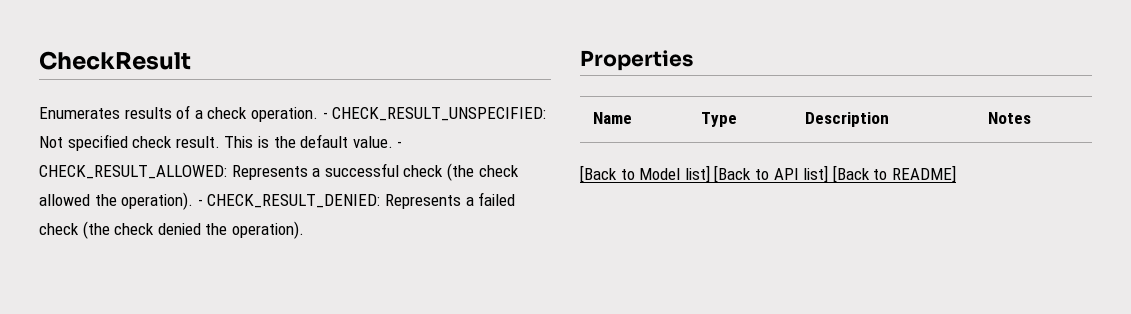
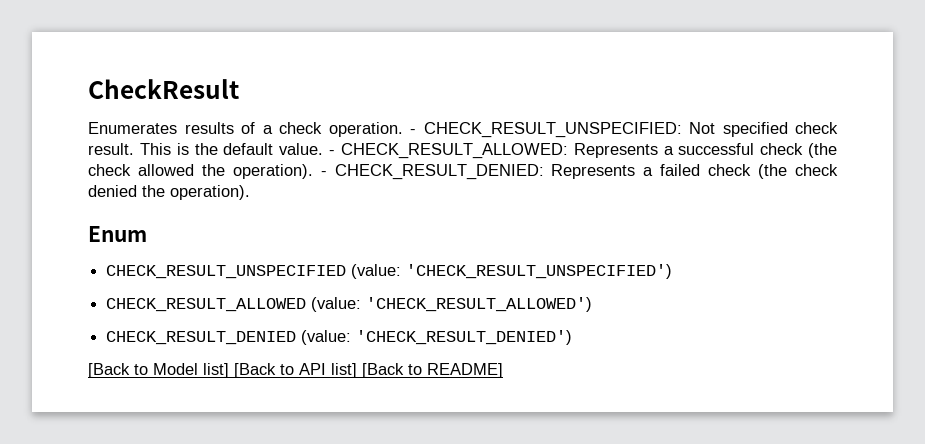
[580,50,693,71] [592,112,632,124] [700,112,737,127] [804,112,889,127] [987,112,1031,124] Properties // Name | Type | Description | Notes -> [88,226,147,242] [106,264,673,279] [106,297,593,312] [106,330,573,345] Enum // CHECK_RESULT_UNSPECIFIED (value: 'CHECK_RESULT_UNSPECIFIED') // CHECK_RESULT_ALLOWED (value: 'CHECK_RESULT_ALLOWED') // CHECK_RESULT_DENIED (value: 'CHECK_RESULT_DENIED')

